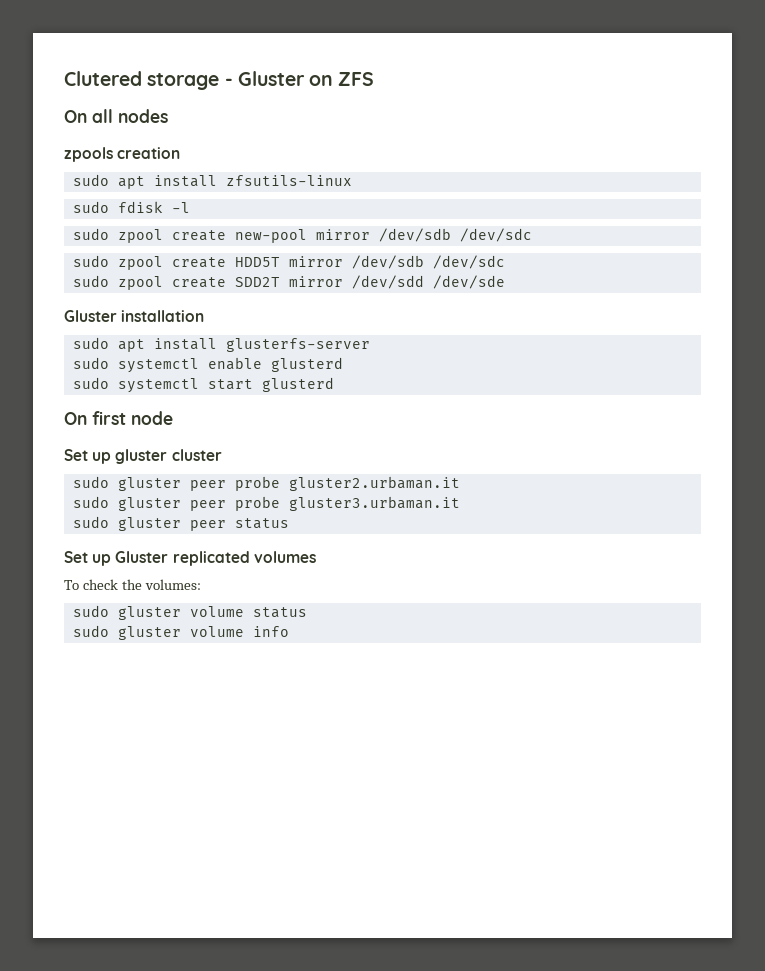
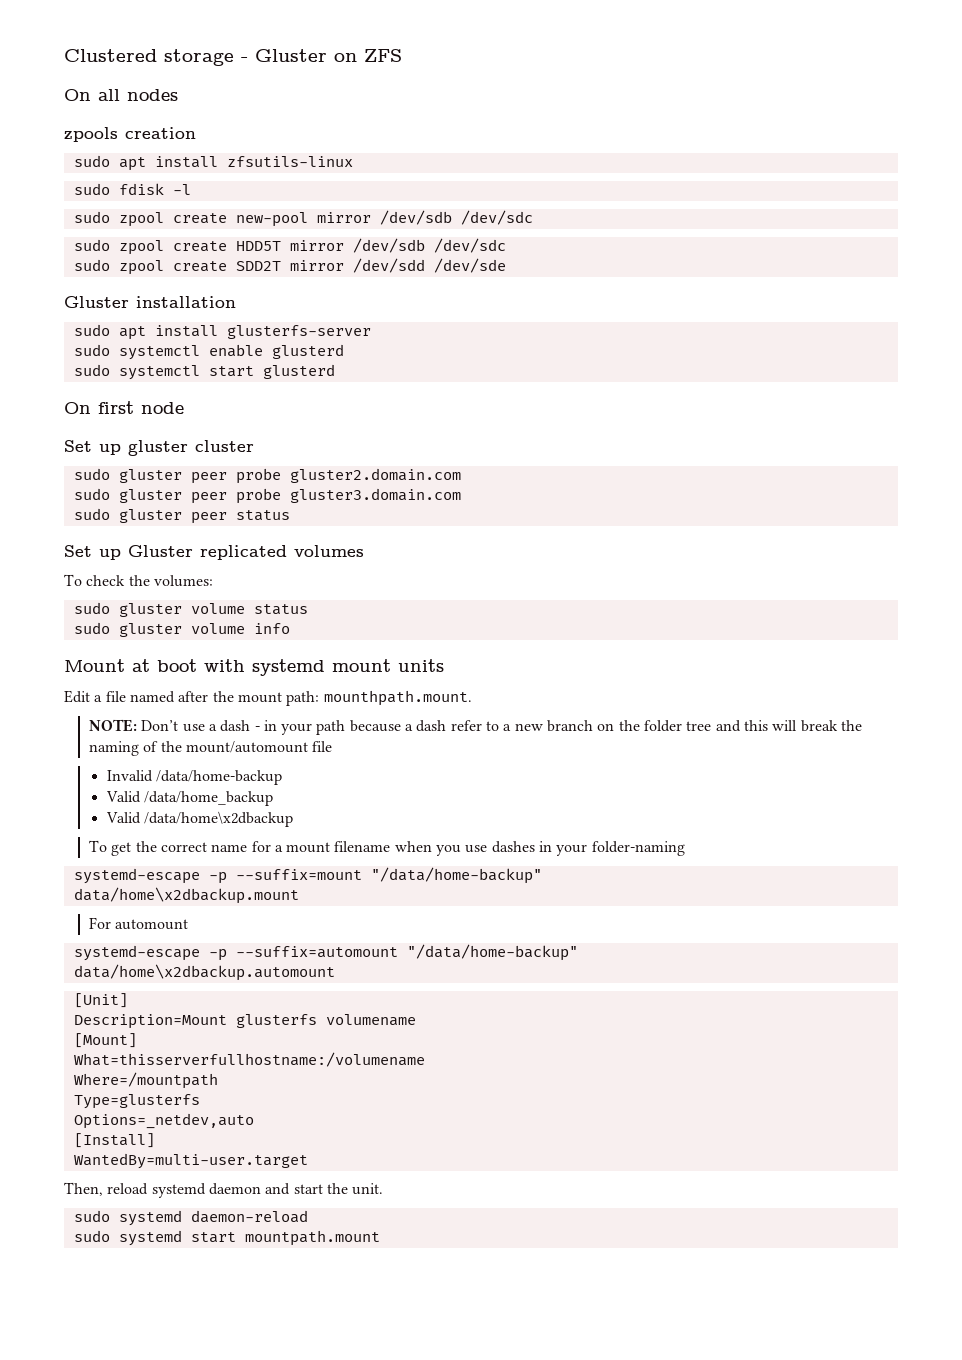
[64,71,142,86] Clutered -> [64,49,157,62] Clustered
[288,476,460,491] [72,496,460,511] gluster2.urbaman.it // sudo gluster peer probe gluster3.urbaman.it -> [289,468,461,483] [73,488,461,504] gluster2.domain.com // sudo gluster peer probe gluster3.domain.com
(289, 631) none -> [64,659,444,676] [64,690,472,706] [88,719,862,735] [88,741,333,756] [106,770,282,785] [105,791,273,806] [105,811,293,827] [88,840,685,856] [73,867,542,884] [73,887,299,904] [88,917,189,930] [73,944,578,961] [73,964,335,981] [73,993,128,1008] [73,1014,416,1029] [73,1033,137,1048] [73,1052,425,1067] [73,1072,218,1089] [73,1094,200,1109] [73,1113,254,1129] [73,1133,155,1148] [73,1153,308,1169] [64,1182,384,1198] [73,1210,308,1226] [73,1230,380,1246] // Mount at boot with systemd mount units // Edit a file named after the mount path: mounthpath.mount. // NOTE: Don’t use a dash - in your path because a dash refer to a new branch on the folder tree and this will break the naming of the mount/automount file // Invalid /data/home-backup // Valid /data/home_backup // Valid /data/home\x2dbackup // To get the correct name for a mount filename when you use dashes in your folder-naming // systemd-escape -p --suffix=mount "/data/home-backup" // data/home\x2dbackup.mount // For automount // systemd-escape -p --suffix=automount "/data/home-backup" // data/home\x2dbackup.automount // [Unit] // Description=Mount glusterfs volumename // [Mount] // What=thisserverfullhostname:/volumename // Where=/mountpath // Type=glusterfs // Options=_netdev,auto // [Install] // WantedBy=multi-user.target // Then, reload systemd daemon and start the unit. // sudo systemd daemon-reload // sudo systemd start mountpath.mount

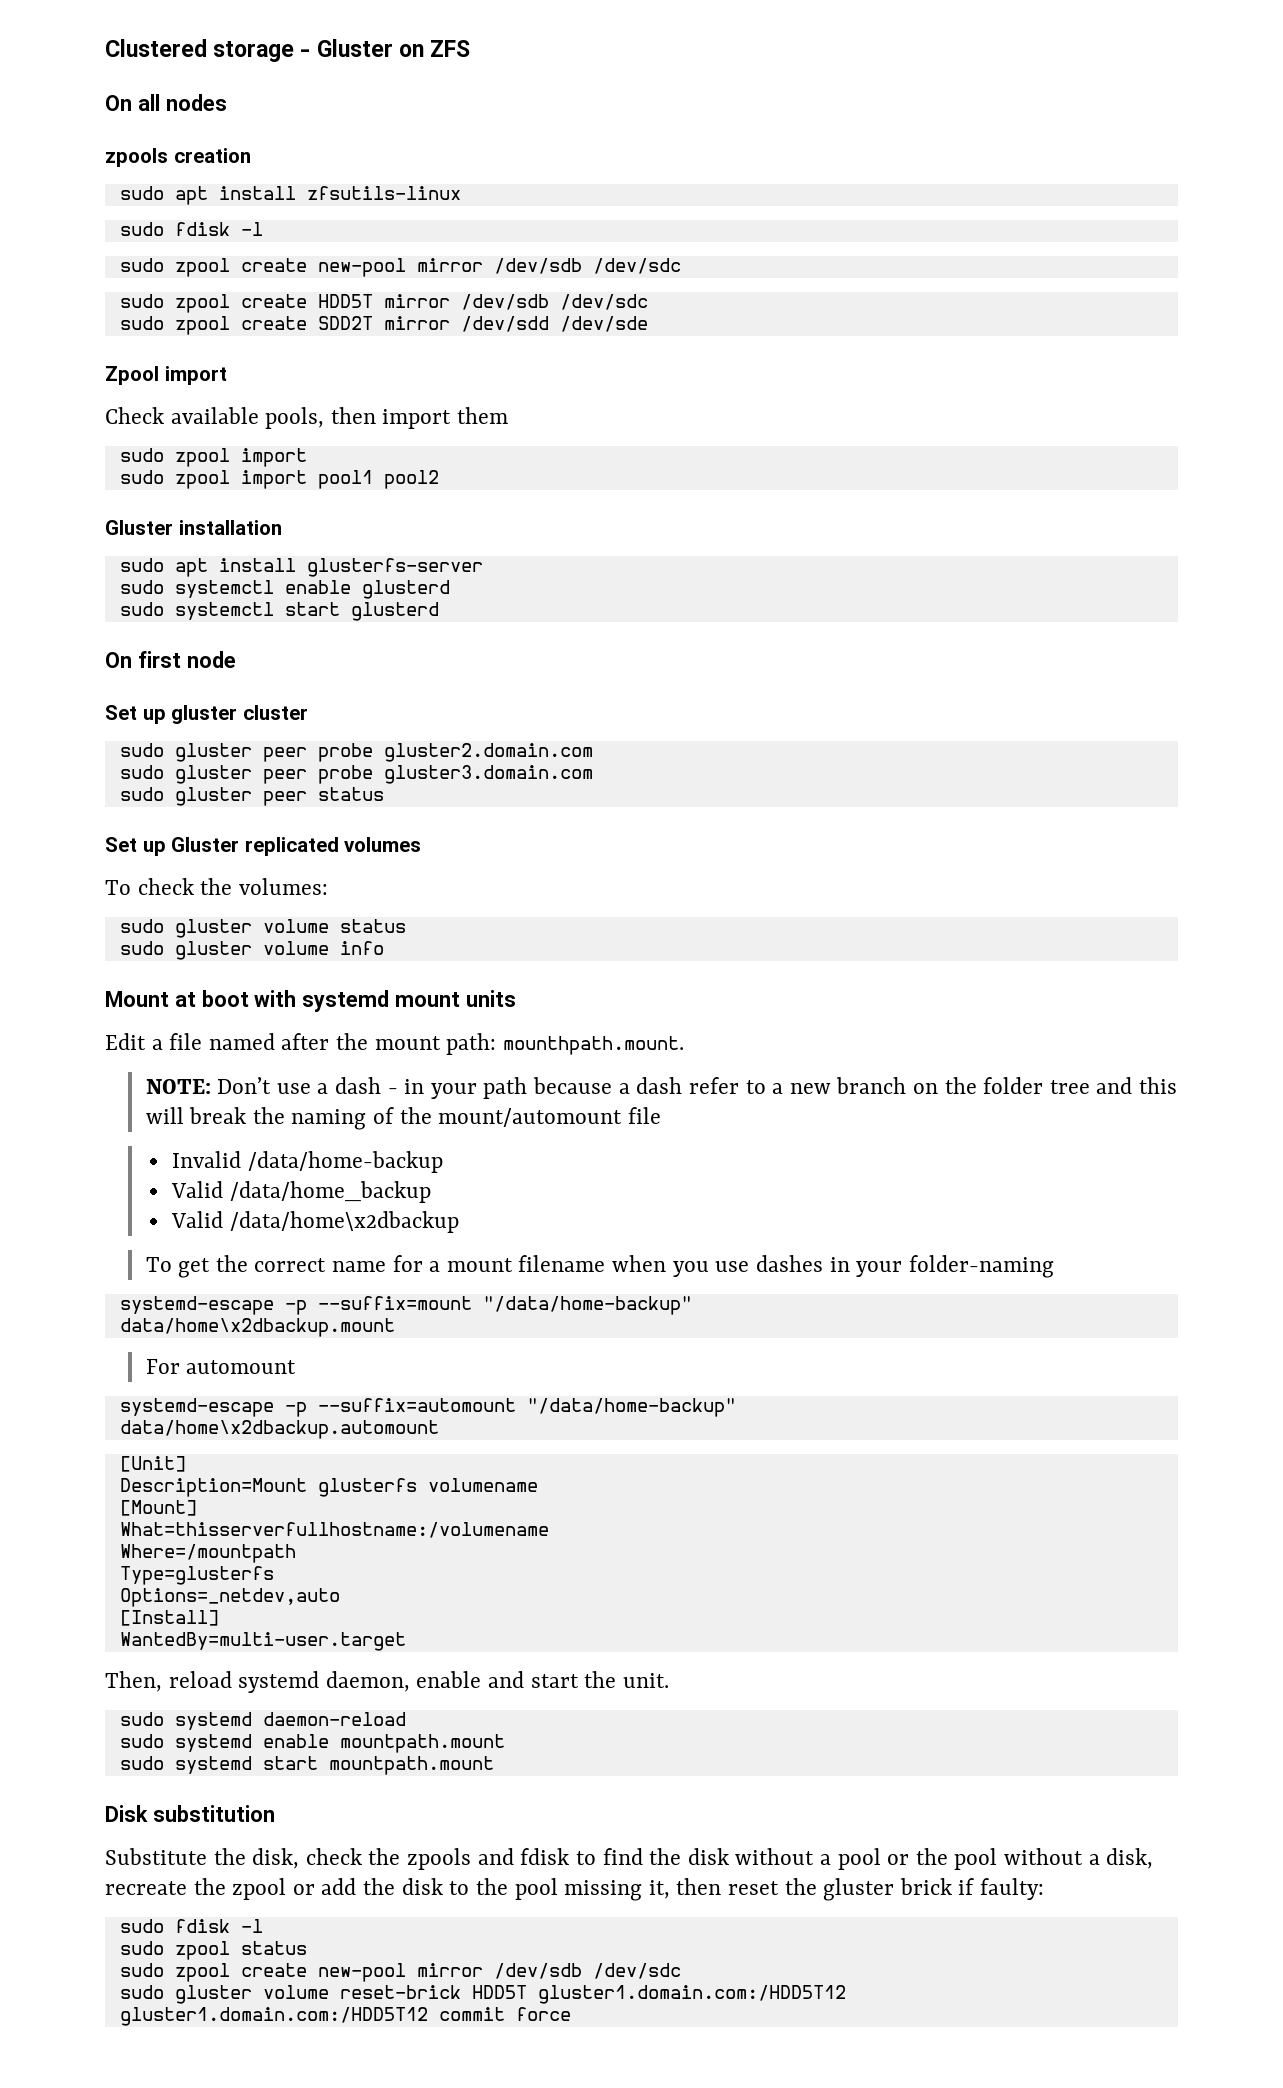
(506, 265) none -> [105,366,227,385] [105,407,509,429] [119,448,307,467] [119,470,439,489] // Zpool import // Check available pools, then import them // sudo zpool import // sudo zpool import pool1 pool2
[208,1183,261,1195] daemon -> [325,1671,482,1692] daemon, enable
(308, 1216) none -> [119,1734,505,1753] // sudo systemd enable mountpath.mount
(380, 1238) none -> [105,1805,275,1822] [105,1848,1154,1870] [105,1878,1045,1901] [119,1919,263,1933] [119,1941,307,1960] [119,1963,681,1982] [119,1985,846,2004] [119,2007,571,2026] // Disk substitution // Substitute the disk, check the zpools and fdisk to find the disk without a pool or the pool without a disk, recreate the zpool or add the disk to the pool missing it, then reset the gluster brick if faulty: // sudo fdisk -l // sudo zpool status // sudo zpool create new-pool mirror /dev/sdb /dev/sdc // sudo gluster volume reset-brick HDD5T gluster1.domain.com:/HDD5T12 gluster1.domain.com:/HDD5T12 commit force

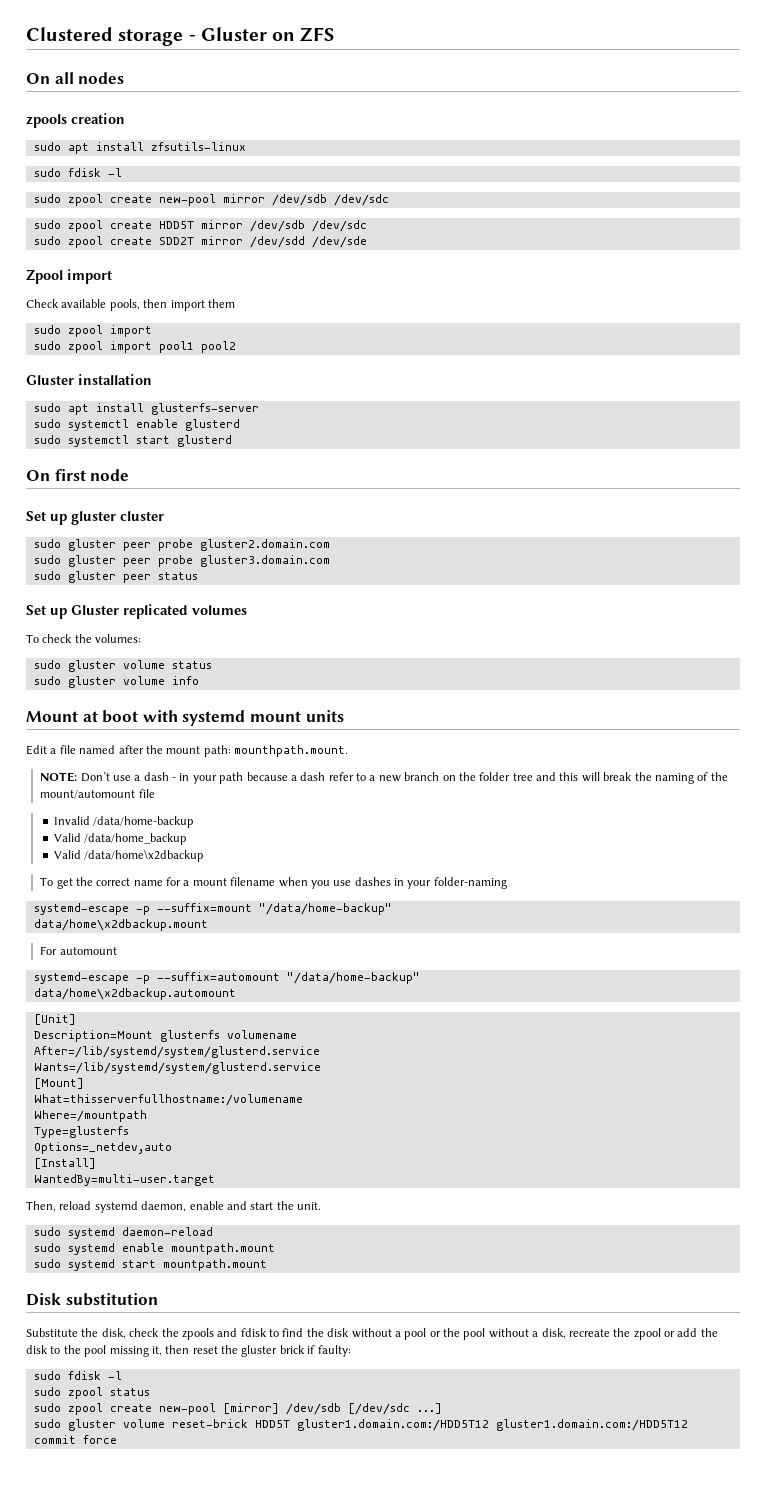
(538, 1485) none -> [33,1046,320,1058] [33,1062,321,1074] // After=/lib/systemd/system/glusterd.service // Wants=/lib/systemd/system/glusterd.service
[416,1963,681,1979] mirror /dev/sdb /dev/sdc -> [222,1403,442,1415] [mirror] /dev/sdb [/dev/sdc ...]

